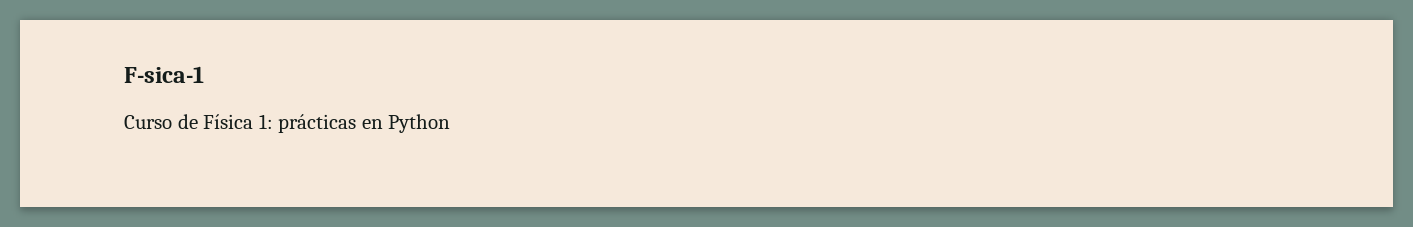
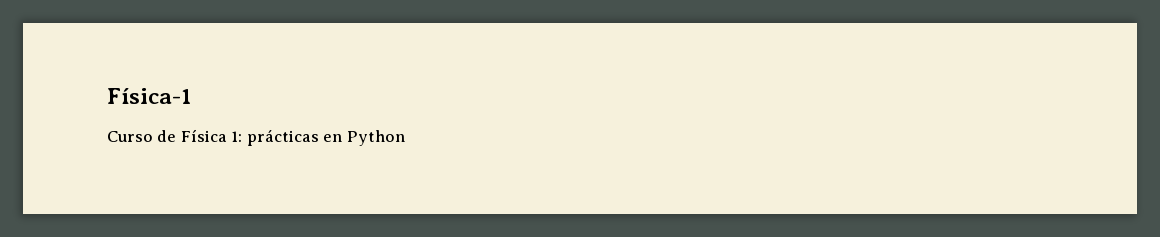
[124,66,204,83] F-sica-1 -> [107,88,191,104] Física-1

